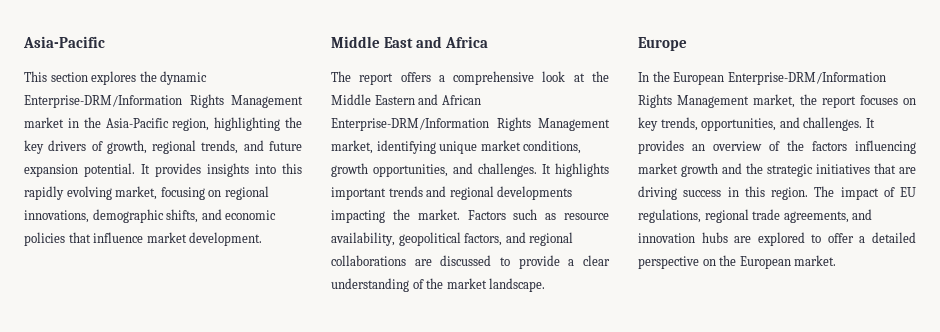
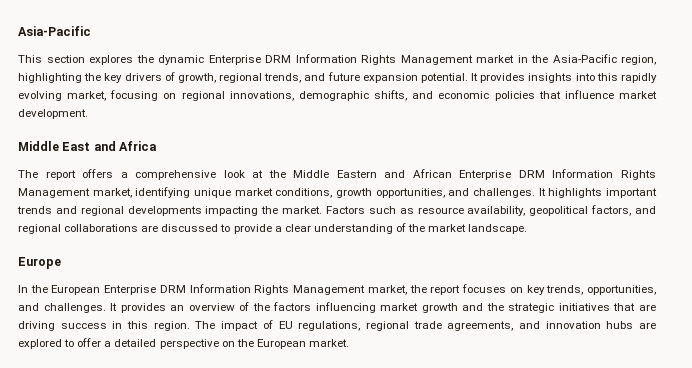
[24,95,182,108] Enterprise-DRM/Information -> [208,54,357,65] Enterprise DRM Information
[331,118,489,131] Enterprise-DRM/Information -> [459,169,614,180] Enterprise DRM Information
[727,72,886,85] Enterprise-DRM/Information -> [104,284,251,295] Enterprise DRM Information

